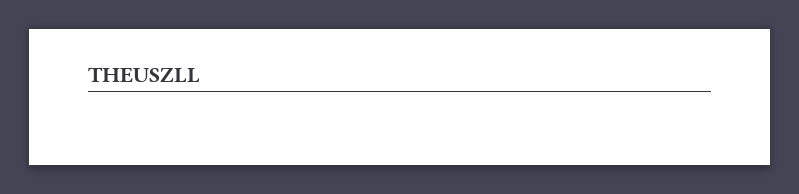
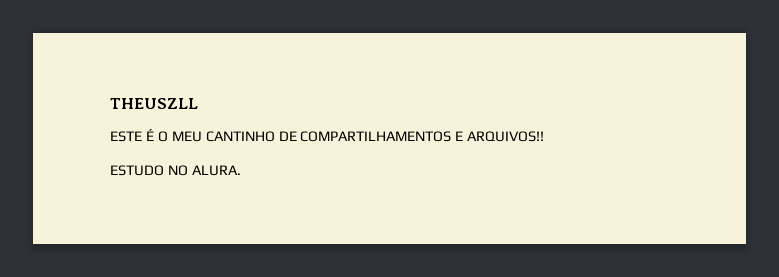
(200, 75) none -> [110,128,545,142] [110,165,241,176] // ESTE É O MEU CANTINHO DE COMPARTILHAMENTOS E ARQUIVOS!! // ESTUDO NO ALURA.

